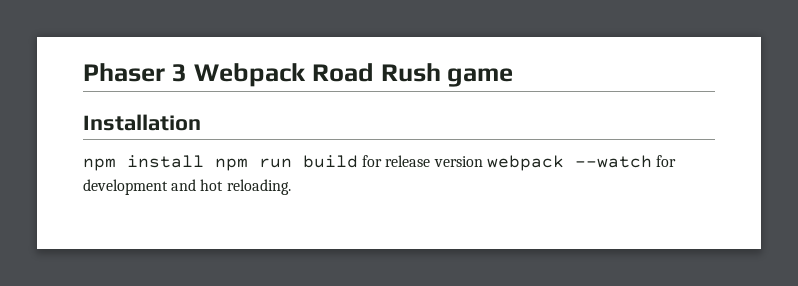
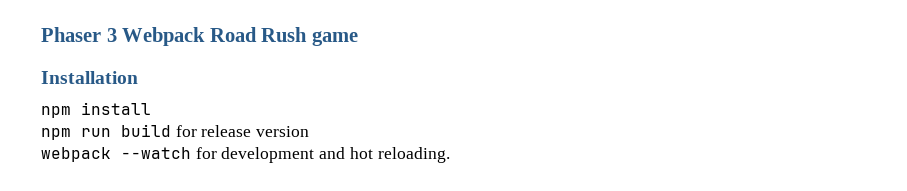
(204, 161) none -> (151, 108) //
(483, 161) none -> (310, 131) //

